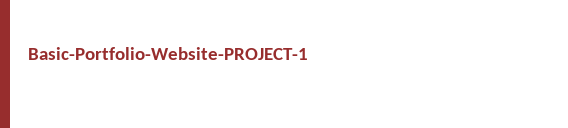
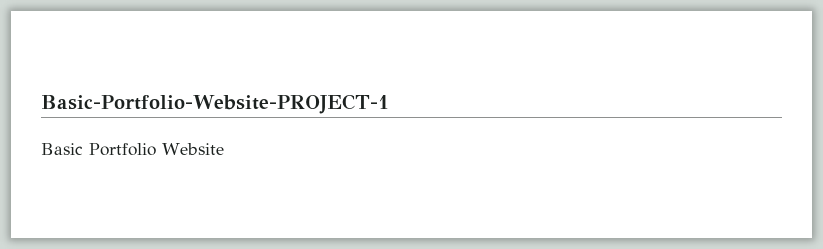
(308, 53) none -> [41,143,224,156] // Basic Portfolio Website

